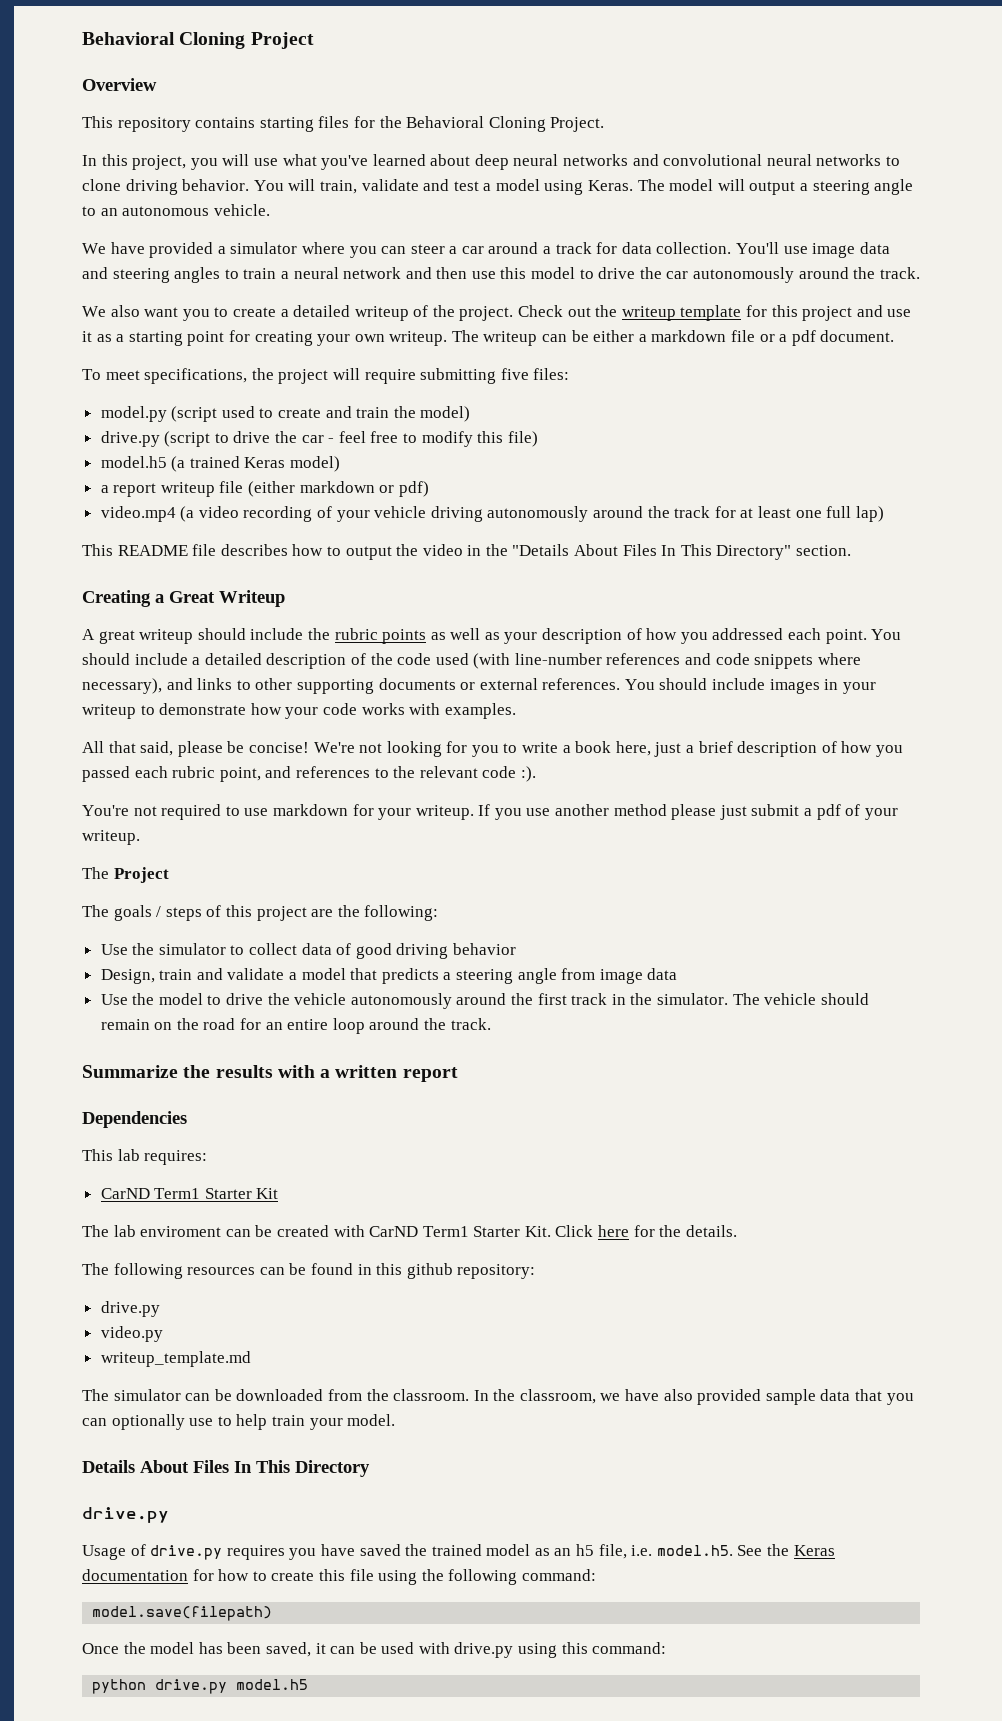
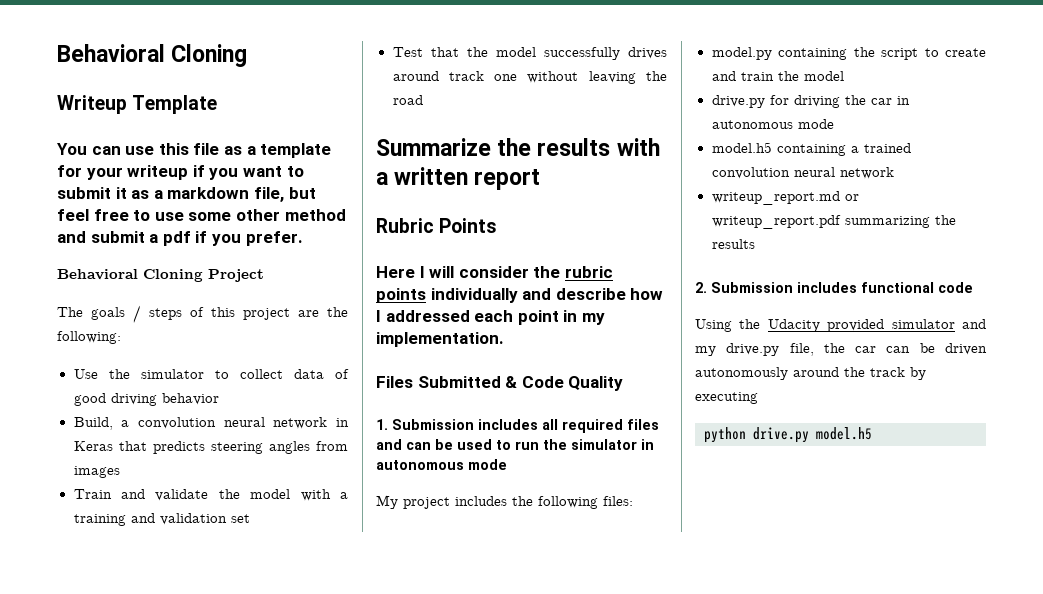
[82,32,314,49] [82,78,157,91] [82,116,605,132] [82,154,901,170] [82,179,914,195] [82,204,270,216] [82,242,890,258] [82,267,920,283] [82,305,912,321] [82,330,895,346] [82,368,570,384] [100,406,471,422] [100,431,538,447] [100,456,341,472] [100,481,429,497] [100,506,884,522] [82,544,852,560] [82,590,285,607] [82,628,902,644] [82,653,861,669] [82,678,876,694] [82,703,516,719] [82,741,903,757] [82,766,536,782] [82,804,898,820] [82,830,140,845] [82,867,109,879] Behavioral Cloning Project // Overview // This repository contains starting files for the Behavioral Cloning Project. // In this project, you will use what you've learned about deep neural networks and convolutional neural networks to clone driving behavior. You will train, validate and test a model using Keras. The model will output a steering angle to an autonomous vehicle. // We have provided a simulator where you can steer a car around a track for data collection. You'll use image data and steering angles to train a neural network and then use this model to drive the car autonomously around the track. // We also want you to create a detailed writeup of the project. Check out the writeup template for this project and use it as a starting point for creating your own writeup. The writeup can be either a markdown file or a pdf document. // To meet specifications, the project will require submitting five files: // model.py (script used to create and train the model) // drive.py (script to drive the car - feel free to modify this file) // model.h5 (a trained Keras model) // a report writeup file (either markdown or pdf) // video.mp4 (a video recording of your vehicle driving autonomously around the track for at least one full lap) // This README file describes how to output the video in the "Details About Files In This Directory" section. // Creating a Great Writeup // A great writeup should include the rubric points as well as your description of how you addressed each point. You should include a detailed description of the code used (with line-number references and code snippets where necessary), and links to other supporting documents or external references. You should include images in your writeup to demonstrate how your code works with examples. // All that said, please be concise! We're not looking for you to write a book here, just a brief description of how you passed each rubric point, and references to the relevant code :). // You're not required to use markdown for your writeup. If you use another method please just submit a pdf of your writeup. // The -> [57,44,248,67] [57,95,218,114] [57,143,332,158] [57,165,304,180] [57,187,316,202] [57,209,346,221] [57,231,303,246] [57,269,203,282] Behavioral Cloning // Writeup Template // You can use this file as a template for your writeup if you want to submit it as a markdown file, but feel free to use some other method and submit a pdf if you prefer. // Behavioral Cloning
[100,968,678,984] [100,993,869,1009] [100,1018,491,1034] Design, train and validate a model that predicts a steering angle from image data // Use the model to drive the vehicle autonomously around the first track in the simulator. The vehicle should remain on the road for an entire loop around the track. -> [73,417,349,430] [73,441,348,454] [73,466,120,478] [73,489,348,501] [73,513,250,526] [392,47,667,60] [392,71,667,84] [392,95,423,105] Build, a convolution neural network in Keras that predicts steering angles from images // Train and validate the model with a training and validation set // Test that the model successfully drives around track one without leaving the road
[82,1111,187,1128] [82,1149,208,1165] [100,1188,279,1199] [82,1225,737,1237] [82,1263,536,1279] [100,1301,160,1317] [100,1326,163,1342] [100,1351,251,1367] [82,1389,914,1405] [82,1414,396,1430] [82,1460,370,1477] [82,1507,169,1523] [82,1544,835,1560] [82,1569,596,1585] [92,1606,273,1621] [82,1642,667,1658] Dependencies // This lab requires: // CarND Term1 Starter Kit // The lab enviroment can be created with CarND Term1 Starter Kit. Click here for the details. // The following resources can be found in this github repository: // drive.py // video.py // writeup_template.md // The simulator can be downloaded from the classroom. In the classroom, we have also provided sample data that you can optionally use to help train your model. // Details About Files In This Directory // drive.py // Usage of drive.py requires you have saved the trained model as an h5 file, i.e. model.h5. See the Keras documentation for how to create this file using the following command: // model.save(filepath) // Once the model has been saved, it can be used with drive.py using this command: -> [376,218,498,233] [376,266,613,278] [376,288,664,303] [376,310,605,325] [376,332,504,347] [376,376,624,391] [376,419,659,433] [376,439,654,450] [376,459,507,470] [376,495,633,509] [711,47,986,60] [711,71,844,81] [711,95,910,108] [711,119,834,129] [711,142,911,156] [711,167,894,179] [711,191,859,205] [711,215,956,229] [711,239,755,249] [695,282,973,293] [695,319,986,332] [695,343,987,356] [695,367,926,380] [695,392,758,404] Rubric Points // Here I will consider the rubric points individually and describe how I addressed each point in my implementation. // Files Submitted & Code Quality // 1. Submission includes all required files and can be used to run the simulator in autonomous mode // My project includes the following files: // model.py containing the script to create and train the model // drive.py for driving the car in autonomous mode // model.h5 containing a trained convolution neural network // writeup_report.md or writeup_report.pdf summarizing the results // 2. Submission includes functional code // Using the Udacity provided simulator and my drive.py file, the car can be driven autonomously around the track by executing

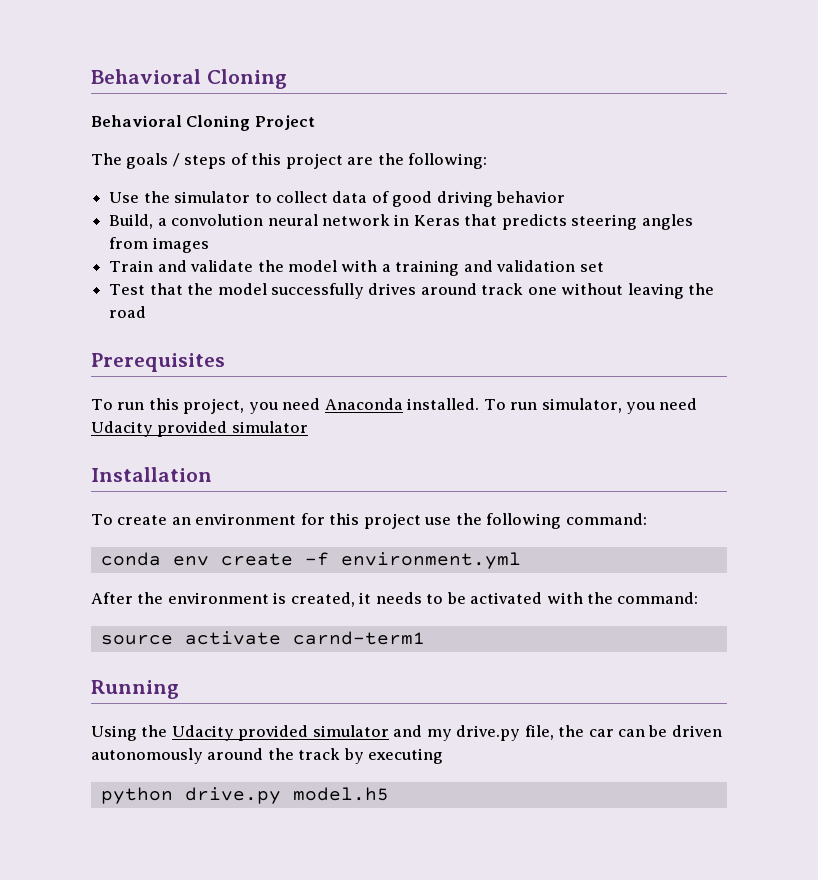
[57,44,248,67] [57,95,218,114] [57,143,332,158] [57,165,304,180] [57,187,316,202] [57,209,346,221] [57,231,303,246] Behavioral Cloning // Writeup Template // You can use this file as a template for your writeup if you want to submit it as a markdown file, but feel free to use some other method and submit a pdf if you prefer. -> [91,69,287,89] Behavioral Cloning
[376,138,660,156] [376,167,541,190] [376,218,498,233] [376,266,613,278] [376,288,664,303] [376,310,605,325] [376,332,504,347] [376,376,624,391] [376,419,659,433] [376,439,654,450] [376,459,507,470] [376,495,633,509] [711,47,986,60] [711,71,844,81] [711,95,910,108] [711,119,834,129] [711,142,911,156] [711,167,894,179] [711,191,859,205] [711,215,956,229] [711,239,755,249] [695,282,973,293] Summarize the results with a written report // Rubric Points // Here I will consider the rubric points individually and describe how I addressed each point in my implementation. // Files Submitted & Code Quality // 1. Submission includes all required files and can be used to run the simulator in autonomous mode // My project includes the following files: // model.py containing the script to create and train the model // drive.py for driving the car in autonomous mode // model.h5 containing a trained convolution neural network // writeup_report.md or writeup_report.pdf summarizing the results // 2. Submission includes functional code -> [91,353,225,372] [91,398,698,414] [91,421,308,437] [91,467,212,482] [91,513,647,529] [100,552,521,569] [91,592,699,607] [100,631,425,645] [91,680,179,699] Prerequisites // To run this project, you need Anaconda installed. To run simulator, you need Udacity provided simulator // Installation // To create an environment for this project use the following command: // conda env create -f environment.yml // After the environment is created, it needs to be activated with the command: // source activate carnd-term1 // Running

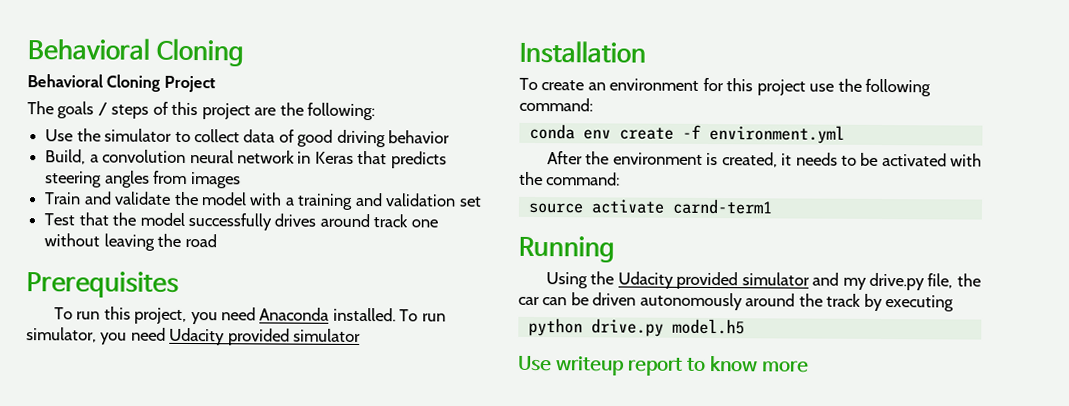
(389, 794) none -> [518,355,809,376] // Use writeup report to know more

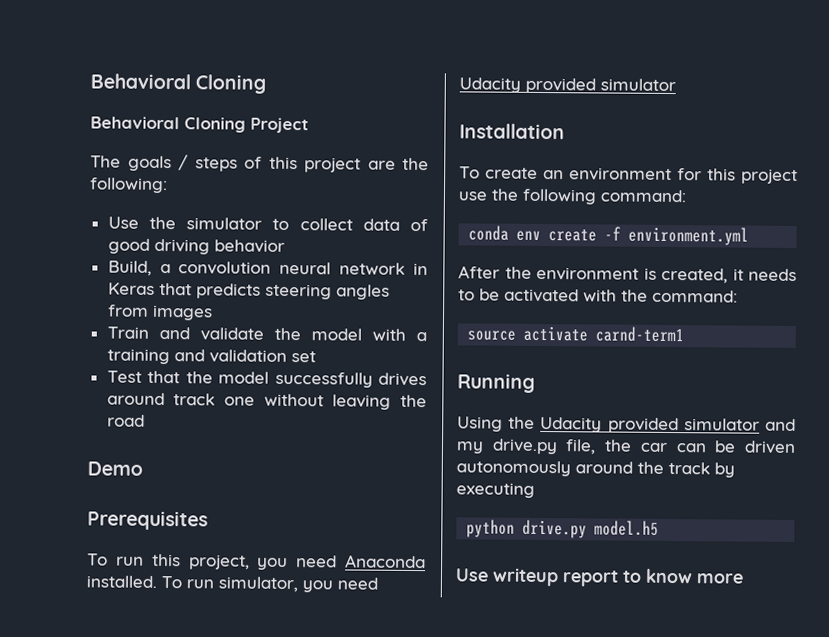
(217, 240) none -> [87,461,143,476] // Demo

